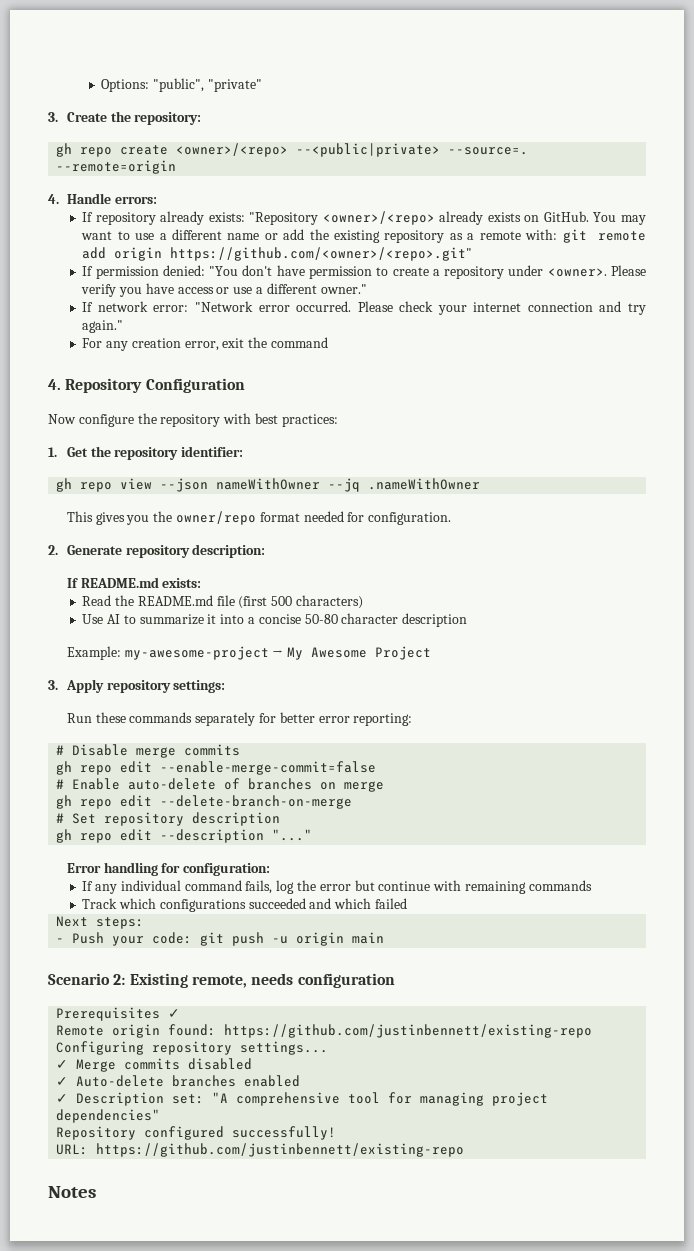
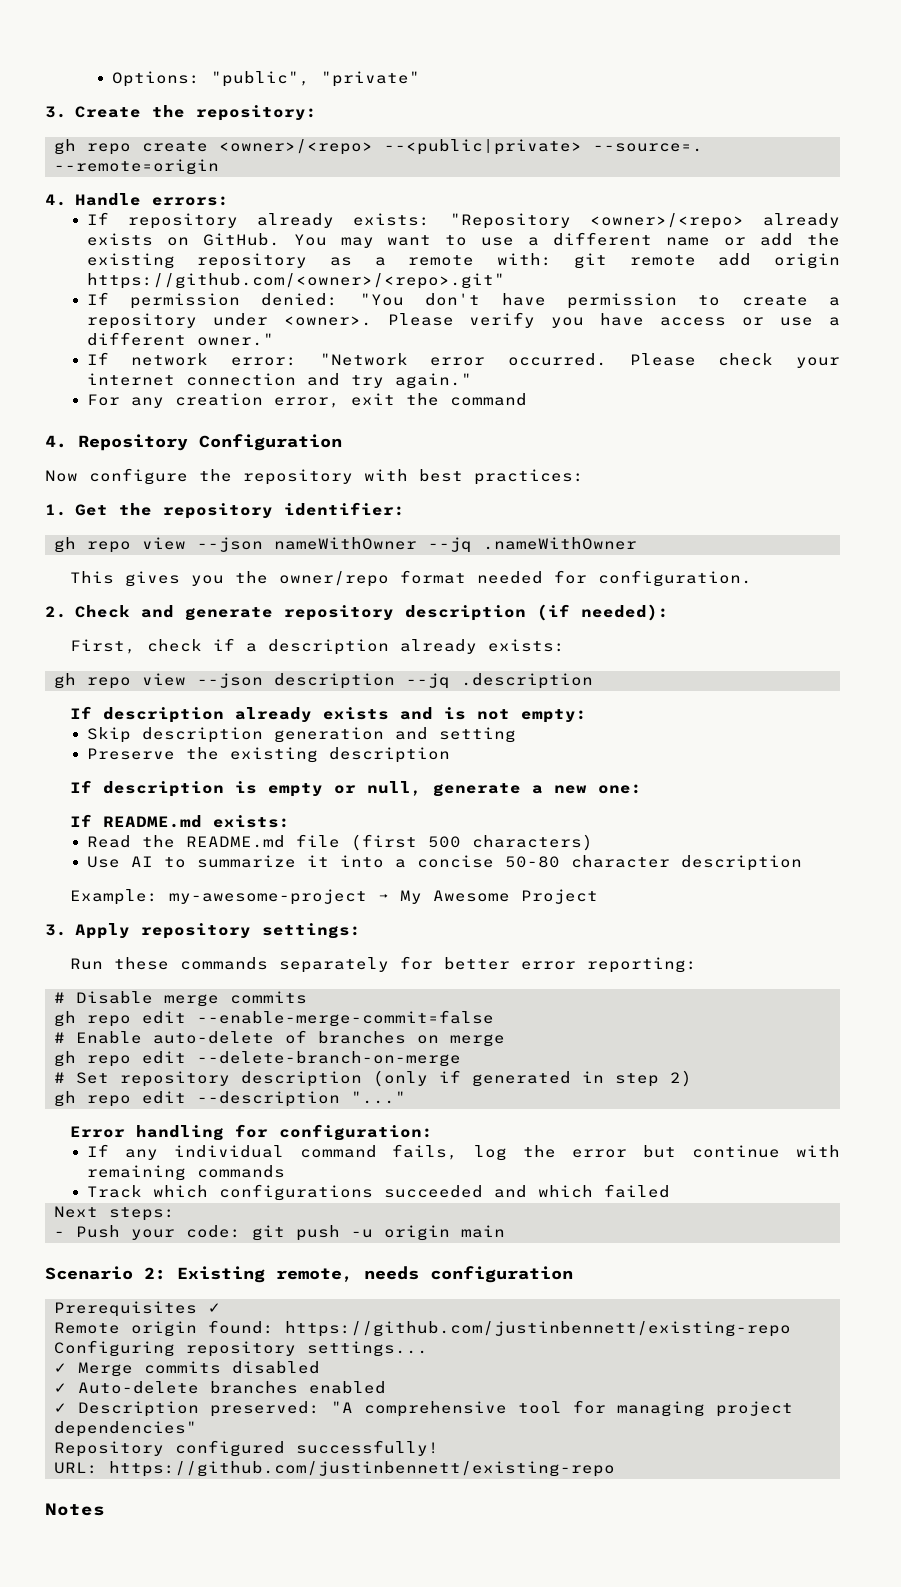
[66,544,266,558] Generate repository description: -> [74,604,669,621] [70,638,566,655] [54,673,593,689] [70,706,588,723] [86,727,516,743] [86,747,450,763] [70,780,643,797] Check and generate repository description (if needed): // First, check if a description already exists: // gh repo view --json description --jq .description // If description already exists and is not empty: // Skip description generation and setting // Preserve the existing description // If description is empty or null, generate a new one:
(281, 819) none -> [373,1070,692,1087] (only if generated in step 2)
[172,1094,205,1104] set: -> [210,1401,320,1417] preserved:

